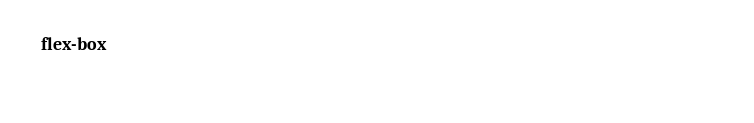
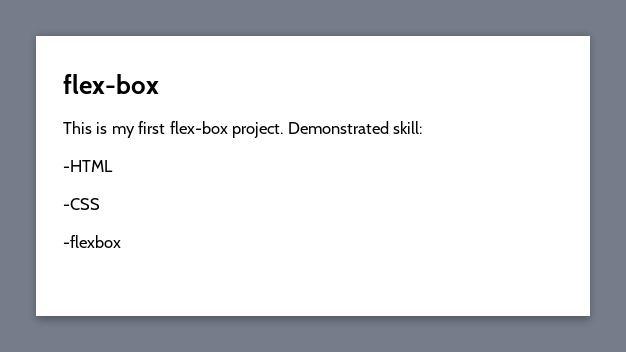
[41,37,107,50] flex-box -> [63,74,159,94] [63,121,423,138] [63,160,113,172] [63,198,100,210] [63,235,121,248] flex-box // This is my first flex-box project. Demonstrated skill: // -HTML // -CSS // -flexbox

